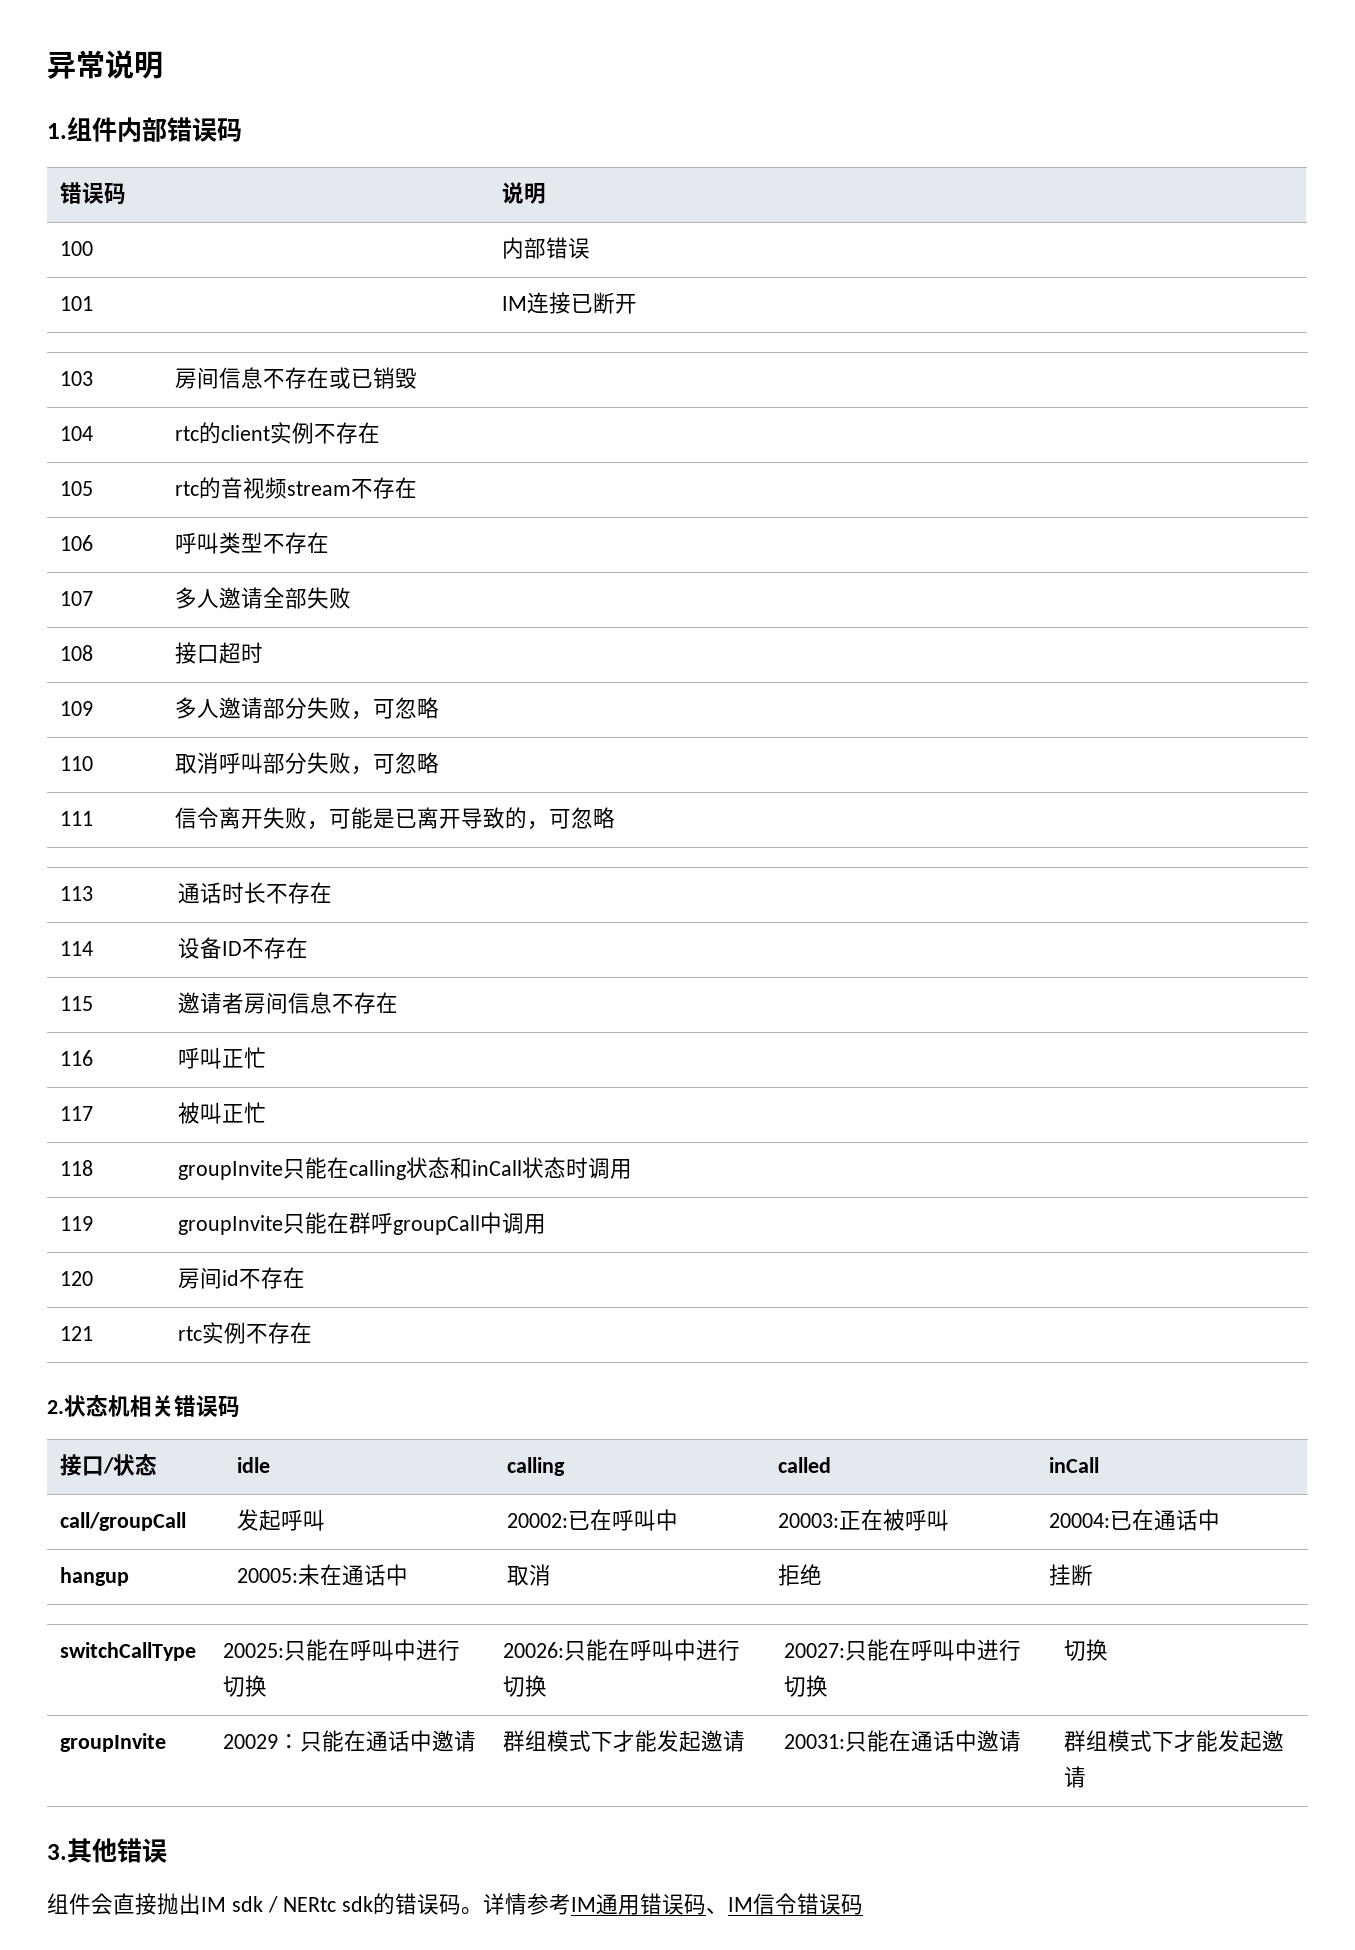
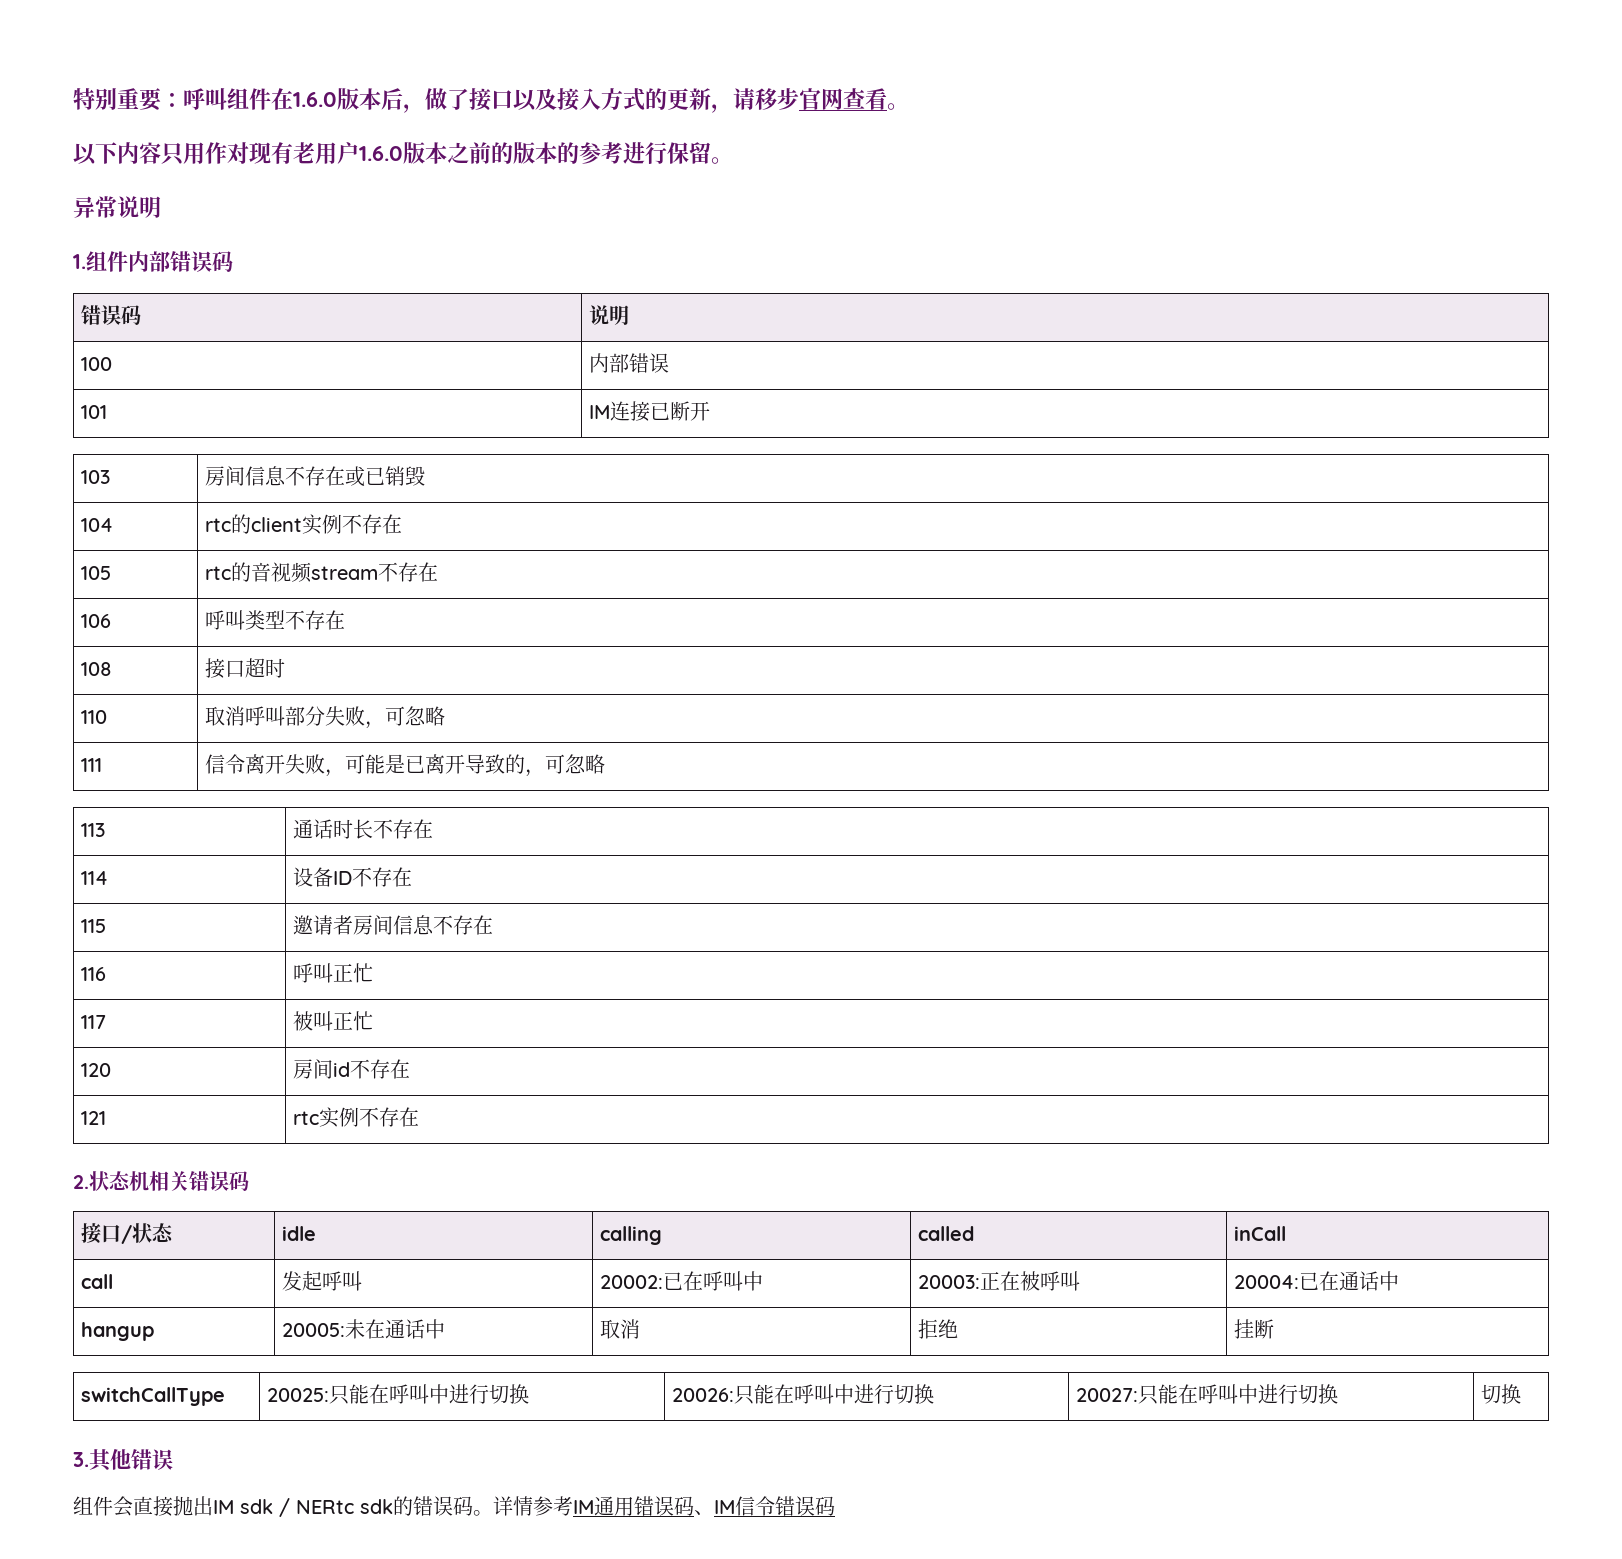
(47, 65) none -> [73,88,909,113] [73,142,733,165] 特别重要：呼叫组件在1.6.0版本后，做了接口以及接入方式的更新，请移步官网查看。 // 以下内容只用作对现有老用户1.6.0版本之前的版本的参考进行保留。 //
[60,591,94,606] [175,587,352,609] [60,645,94,661] [175,642,264,664] [60,701,94,716] [175,697,440,720] 107 | 多人邀请全部失败 // 108 | 接口超时 // 109 | 多人邀请部分失败，可忽略 -> [81,662,113,676] [205,658,286,679] 108 | 接口超时
[60,1160,94,1176] [178,1157,633,1180] [60,1216,94,1231] [178,1212,547,1235] // 118 | groupInvite只能在calling状态和inCall状态时调用 // 119 | groupInvite只能在群呼groupCall中调用 -> (374, 1021) none
[60,1512,187,1531] call/groupCall -> [81,1274,114,1289] call
[60,1733,167,1752] [223,1730,477,1752] [503,1730,746,1752] [784,1730,1022,1752] [1064,1730,1285,1752] [1064,1766,1087,1788] // groupInvite | 20029：只能在通话中邀请 | 群组模式下才能发起邀请 | 20031:只能在通话中邀请 | 群组模式下才能发起邀请 -> (1522, 1394) none

